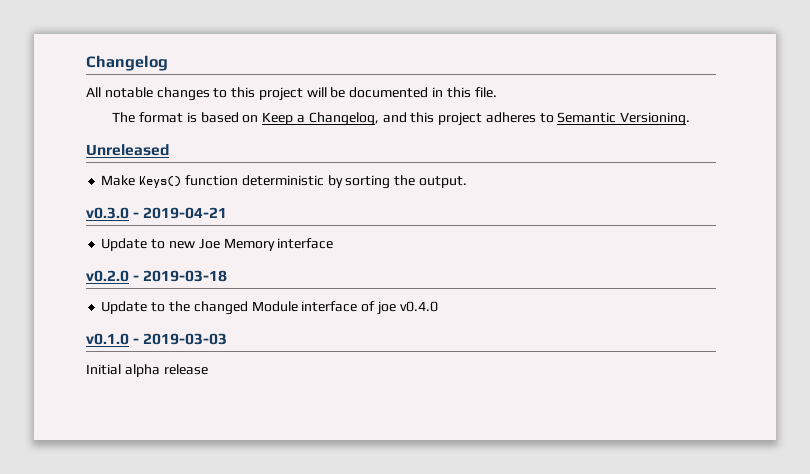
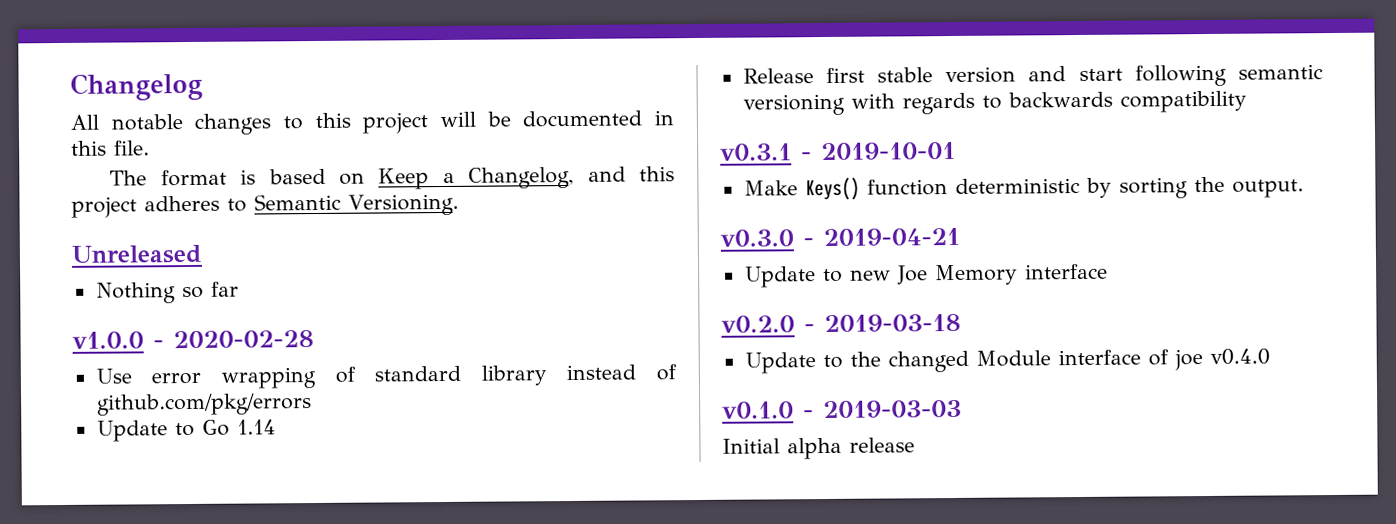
(169, 150) none -> [95,281,239,304] [72,330,314,349] [95,364,677,389] [96,393,312,416] [96,419,276,442] [742,64,1323,87] [742,90,1247,116] [720,141,956,161] // Nothing so far // v1.0.0 - 2020-02-28 // Use error wrapping of standard library instead of github.com/pkg/errors // Update to Go 1.14 // Release first stable version and start following semantic versioning with regards to backwards compatibility // v0.3.1 - 2019-10-01

